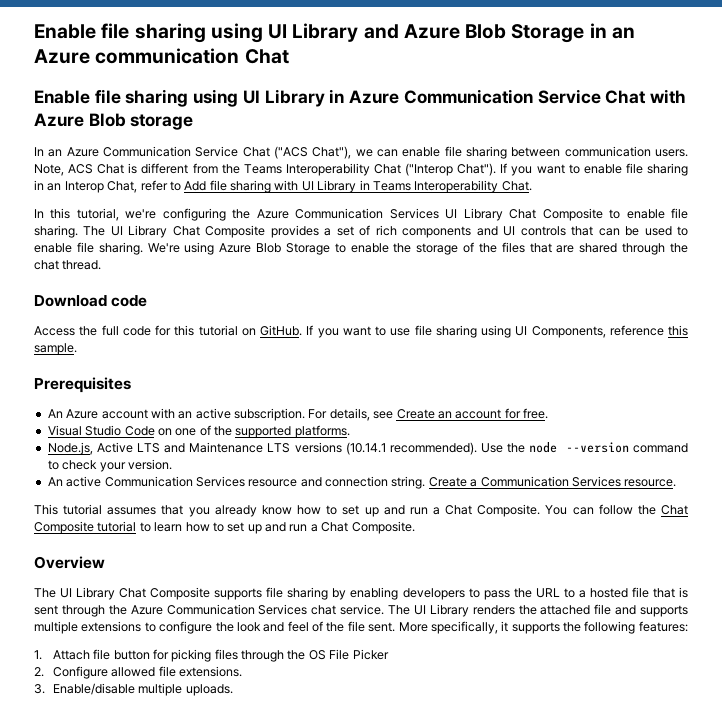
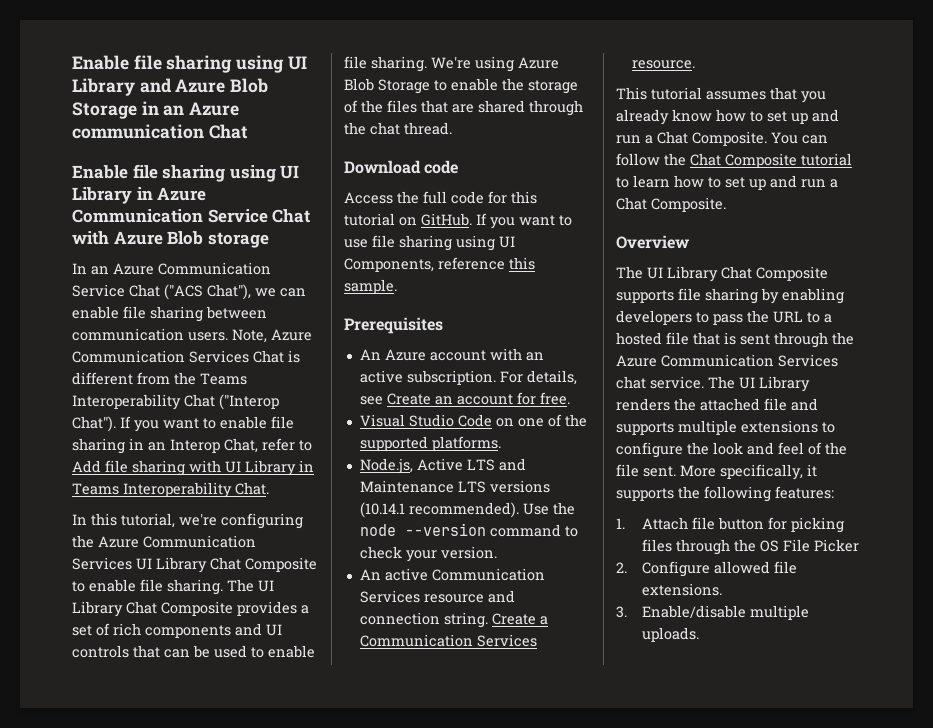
[68,164,94,174] ACS -> [271,329,312,341] [72,350,249,363] Azure Communication Services

